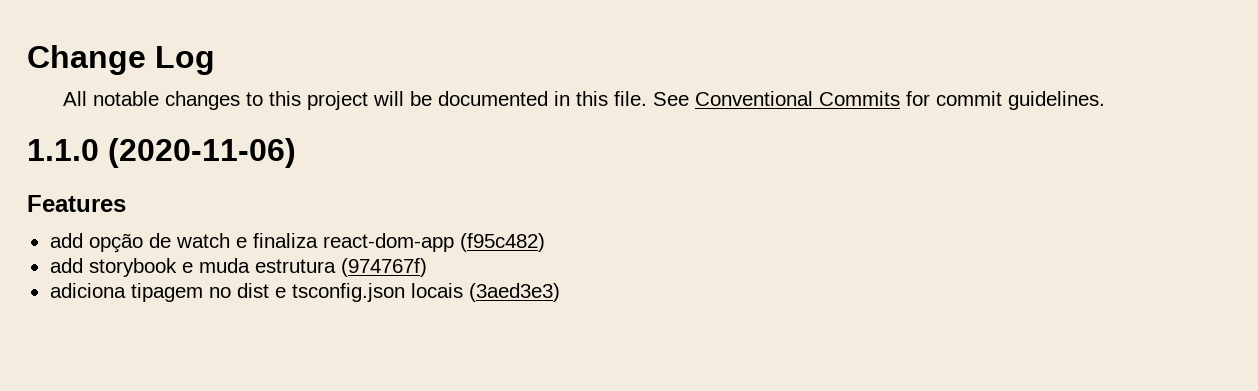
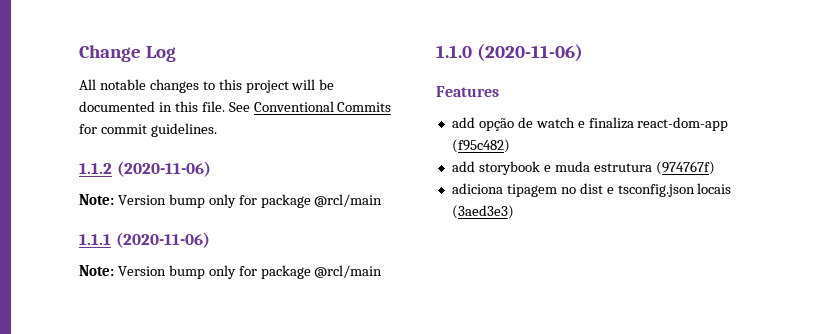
(1105, 100) none -> [79,161,211,177] [79,194,383,208] [79,232,210,248] [79,265,383,279] // 1.1.2 (2020-11-06) // Note: Version bump only for package @rcl/main // 1.1.1 (2020-11-06) // Note: Version bump only for package @rcl/main

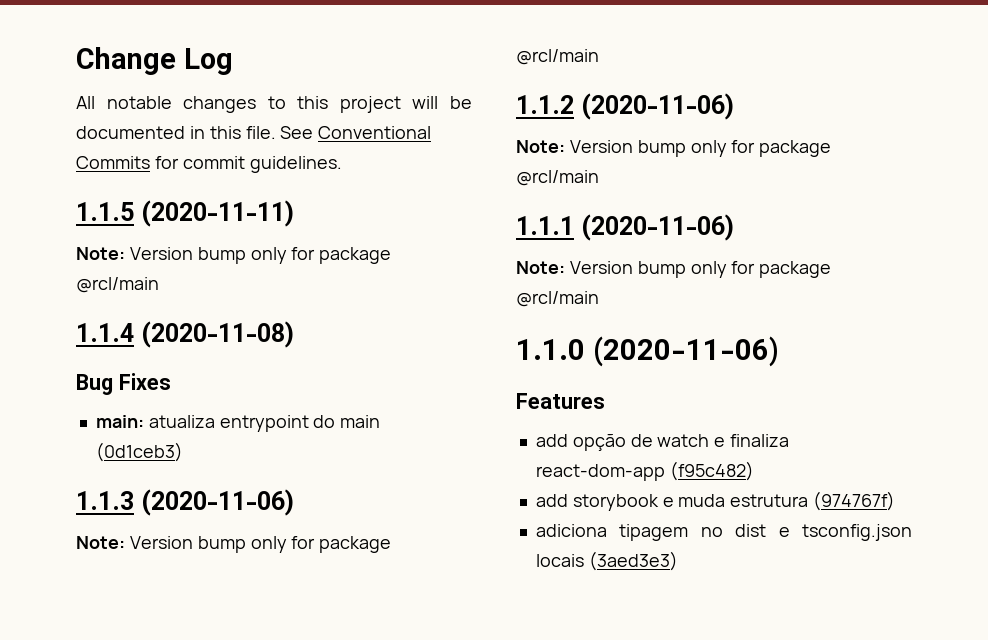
(217, 130) none -> [76,200,294,227] [76,247,392,264] [76,277,159,293] [76,321,294,348] [76,373,171,395] [95,415,381,432] [95,442,183,462] [76,489,294,516] [76,536,392,553] [516,49,599,65] // 1.1.5 (2020-11-11) // Note: Version bump only for package @rcl/main // 1.1.4 (2020-11-08) // Bug Fixes // main: atualiza entrypoint do main (0d1ceb3) // 1.1.3 (2020-11-06) // Note: Version bump only for package @rcl/main

